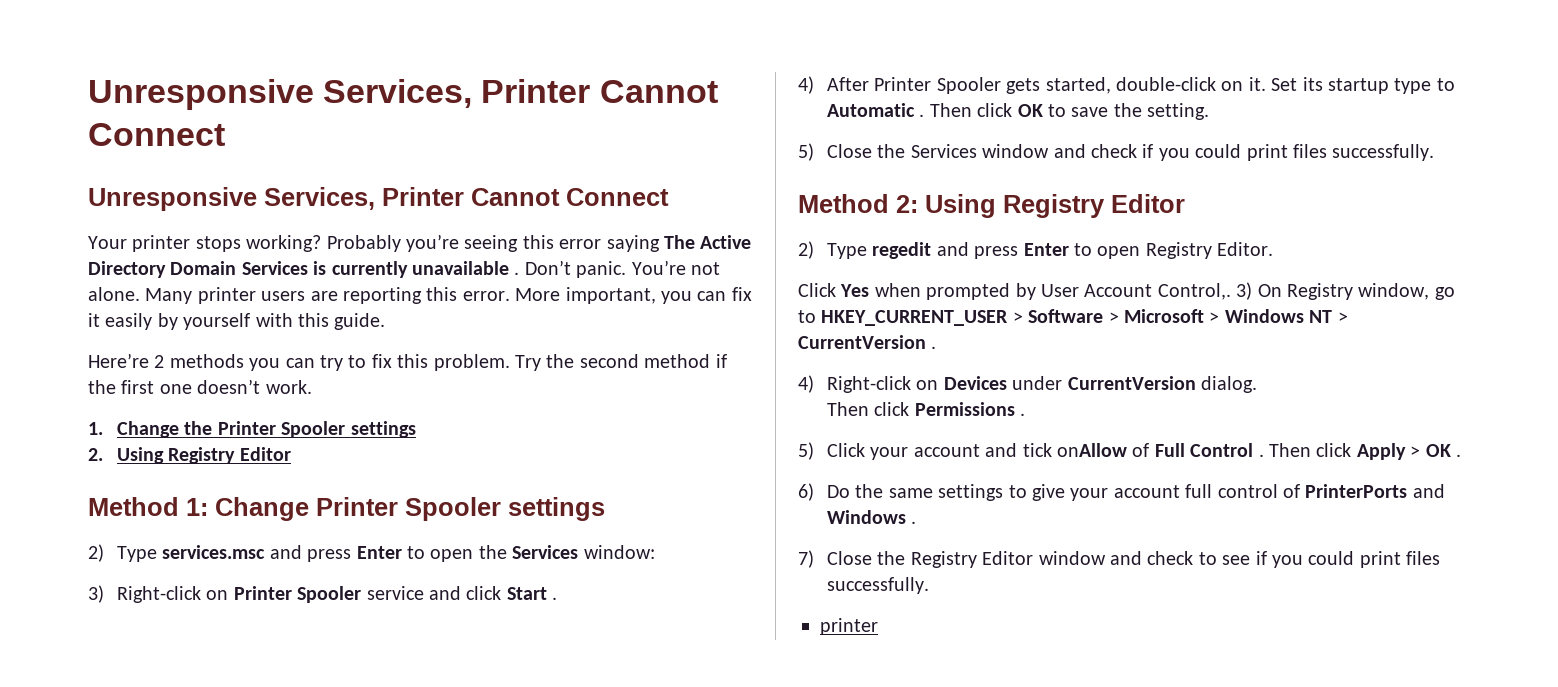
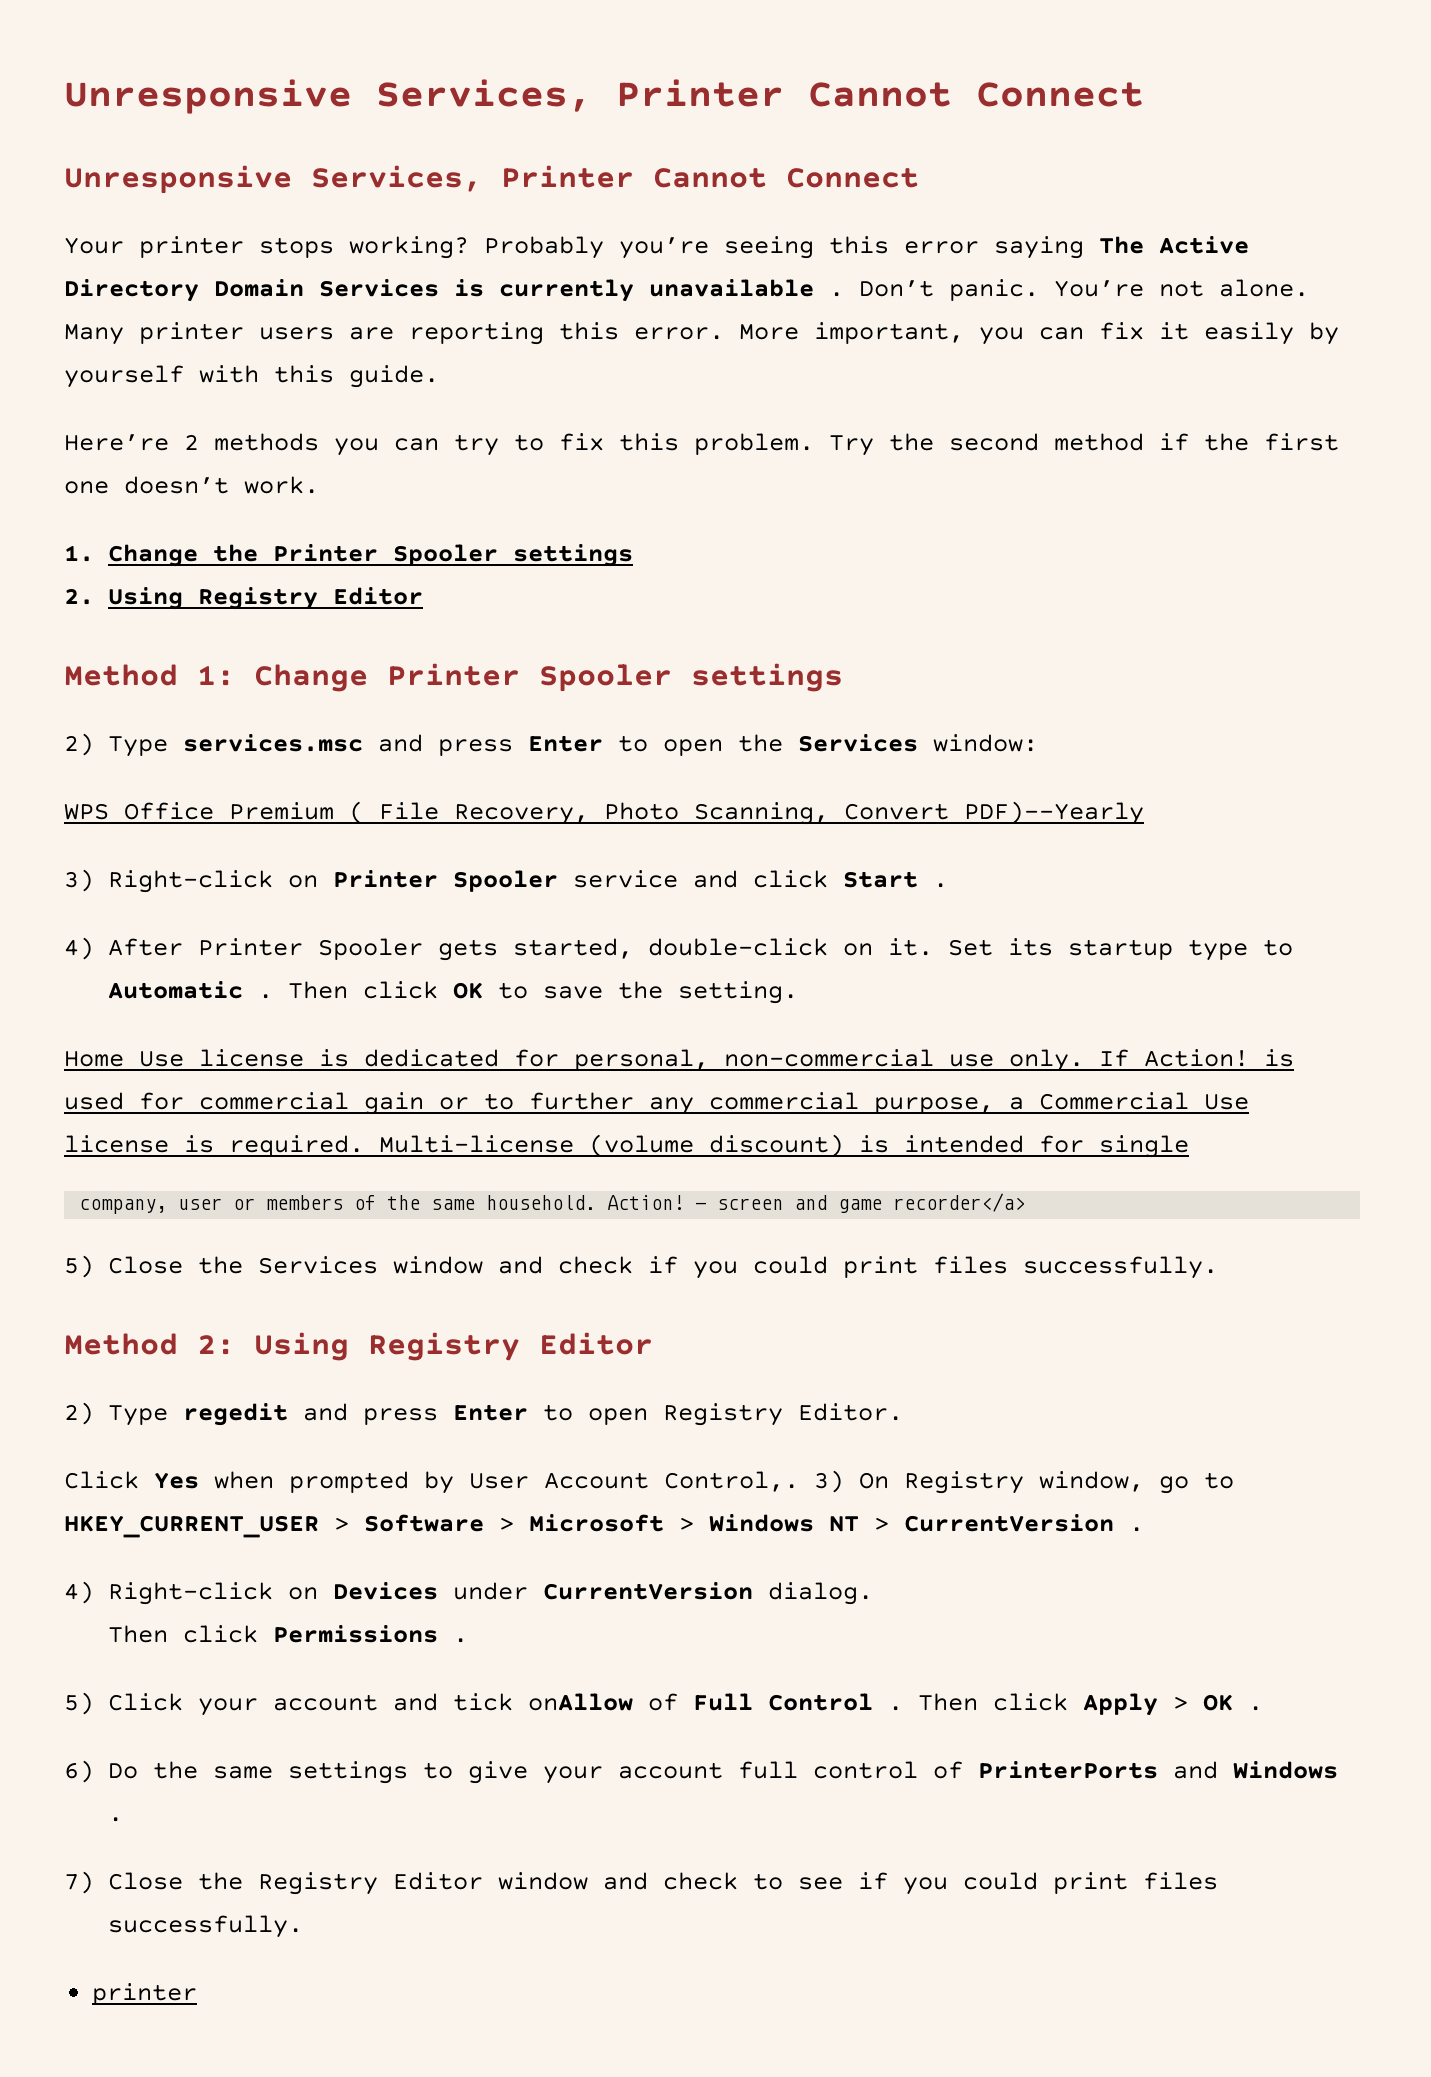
(655, 552) none -> [64,801,1144,825] // WPS Office Premium ( File Recovery, Photo Scanning, Convert PDF)--Yearly
(1210, 111) none -> [64,1049,1294,1072] [64,1092,1249,1115] [64,1134,1189,1158] [79,1193,1026,1214] // Home Use license is dedicated for personal, non-commercial use only. If Action! is used for commercial gain or to further any commercial purpose, a Commercial Use license is required. Multi-license (volume discount) is intended for single // company, user or members of the same household. Action! - screen and game recorder</a>

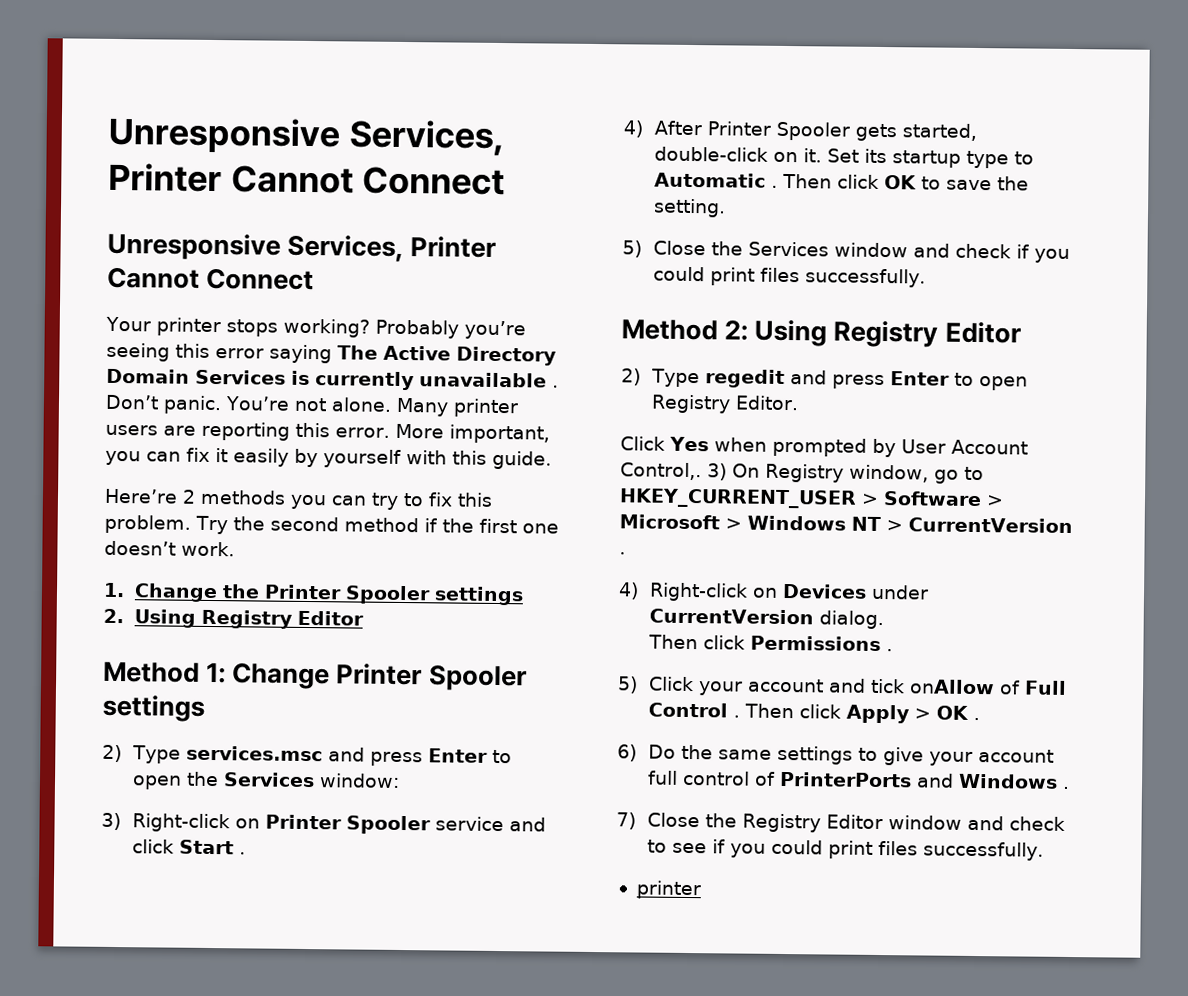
[64,801,1144,825] // WPS Office Premium ( File Recovery, Photo Scanning, Convert PDF)--Yearly -> (401, 780) none
[64,1049,1294,1072] [64,1092,1249,1115] [64,1134,1189,1158] [79,1193,1026,1214] // Home Use license is dedicated for personal, non-commercial use only. If Action! is used for commercial gain or to further any commercial purpose, a Commercial Use license is required. Multi-license (volume discount) is intended for single // company, user or members of the same household. Action! - screen and game recorder</a> -> (727, 208) none

